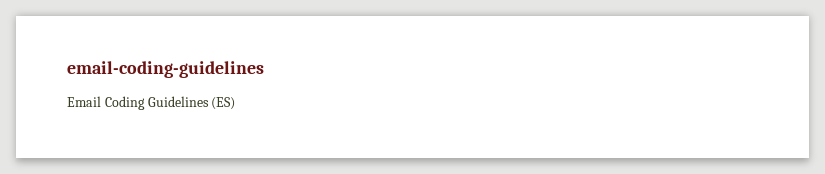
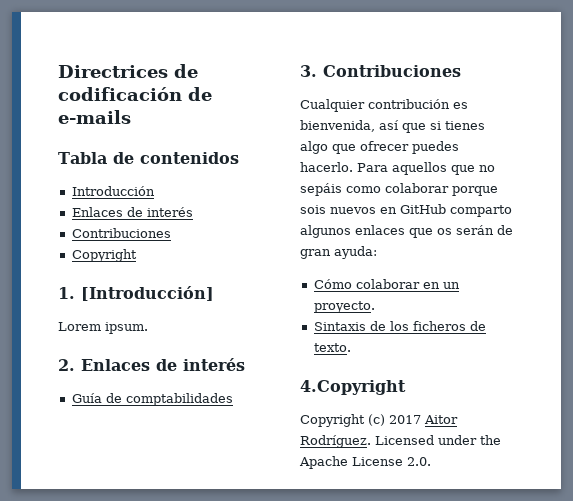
[67,61,264,78] [67,96,236,110] email-coding-guidelines // Email Coding Guidelines (ES) -> [58,64,198,78] [58,87,212,101] [58,110,131,124] [58,152,239,164] [71,186,155,196] [71,207,193,217] [71,228,171,238] [71,249,137,262] [58,286,214,301] [58,322,148,334] [58,358,245,371] [71,393,233,406] [300,65,461,77] [300,99,468,112] [300,120,485,133] [300,141,459,154] [300,162,495,175] [300,183,498,196] [300,204,512,217] [300,225,513,238] [300,246,377,259] [313,279,460,289] [313,301,375,313] [313,321,486,331] [313,343,351,352] [300,380,406,395] [300,414,458,427] [300,435,501,448] [299,456,431,469] Directrices de codificación de e-mails // Tabla de contenidos // Introducción // Enlaces de interés // Contribuciones // Copyright // 1. [Introducción] // Lorem ipsum. // 2. Enlaces de interés // Guía de comptabilidades // 3. Contribuciones // Cualquier contribución es bienvenida, así que si tienes algo que ofrecer puedes hacerlo. Para aquellos que no sepáis como colaborar porque sois nuevos en GitHub comparto algunos enlaces que os serán de gran ayuda: // Cómo colaborar en un proyecto. // Sintaxis de los ficheros de texto. // 4.Copyright // Copyright (c) 2017 Aitor Rodríguez. Licensed under the Apache License 2.0.

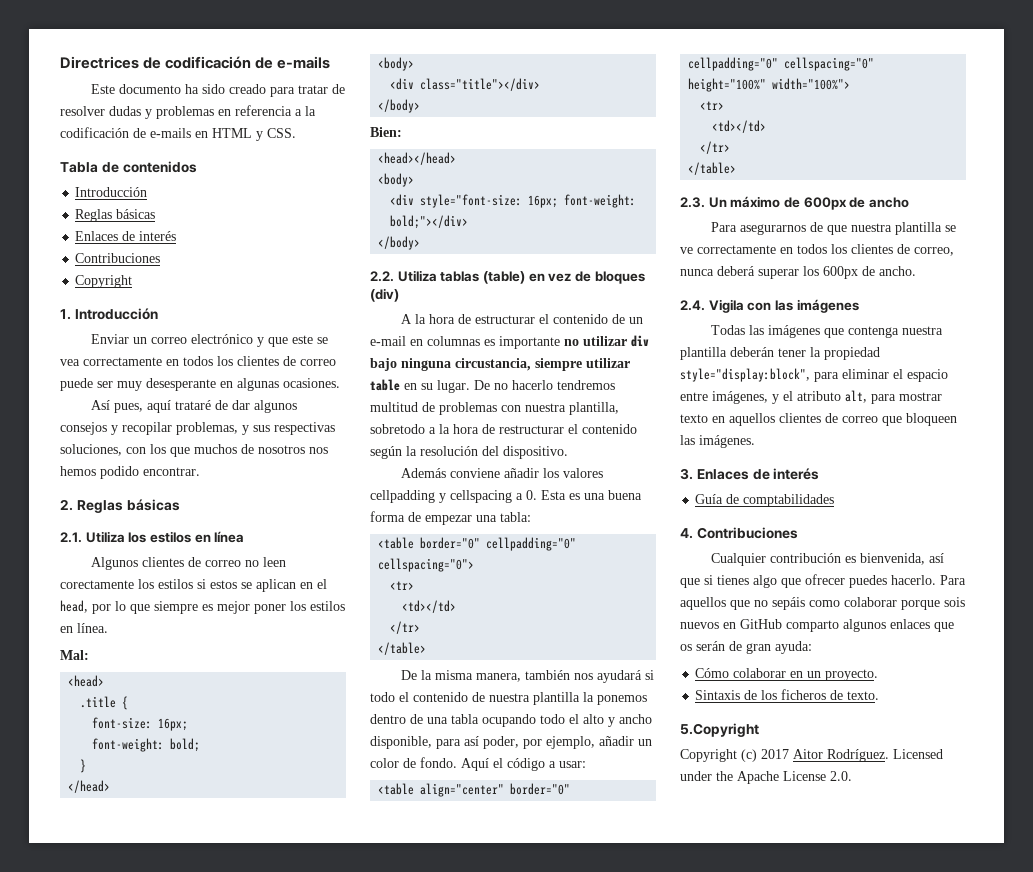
(131, 117) none -> [90,84,345,97] [60,105,316,119] [60,127,296,141] // Este documento ha sido creado para tratar de resolver dudas y problemas en referencia a la codificación de e-mails en HTML y CSS.
(155, 191) none -> [75,209,156,222] // Reglas básicas
[81,286,214,301] [58,322,148,334] [58,359,75,371] [Introducción] // Lorem ipsum. // 2. -> [74,308,158,320] [90,334,328,347] [60,356,336,366] [60,378,340,391] [90,400,297,413] [60,422,335,435] [60,444,328,457] [60,466,200,479] [60,499,180,513] [60,531,245,543] [90,557,286,570] [60,579,327,592] [60,600,345,614] [60,623,108,633] [60,650,89,660] [68,675,105,687] [80,696,129,710] [92,717,189,731] [92,738,201,752] [80,759,87,773] [68,780,111,793] [378,57,415,71] [390,78,541,91] [378,99,421,113] [370,127,402,137] [378,152,457,165] [378,173,415,187] [390,194,637,208] [390,215,469,229] [378,236,421,250] [370,270,645,284] [370,288,399,302] [400,314,643,324] [370,335,649,349] [370,358,630,371] [370,379,615,393] [370,402,619,415] [370,424,637,434] [370,446,568,459] [400,468,603,478] [370,490,642,503] [370,511,531,525] [378,537,577,551] [378,558,475,572] [390,581,415,590] [402,600,457,613] [390,621,421,634] [378,642,427,655] [400,670,654,683] [370,692,647,705] [370,714,652,727] [370,736,652,749] [370,757,586,771] [378,783,571,797] [688,57,875,71] [688,78,851,92] [700,101,725,110] [712,120,767,133] [700,141,731,154] [688,162,737,175] [680,196,909,210] [710,222,956,235] [680,244,954,256] [680,266,916,279] [680,299,859,313] [710,325,943,338] [680,347,880,360] [680,368,948,382] [680,390,942,404] [680,413,957,426] [680,435,755,448] [680,468,693,480] Introducción // Enviar un correo electrónico y que este se vea correctamente en todos los clientes de correo puede ser muy desesperante en algunas ocasiones. // Así pues, aquí trataré de dar algunos consejos y recopilar problemas, y sus respectivas soluciones, con los que muchos de nosotros nos hemos podido encontrar. // 2. Reglas básicas // 2.1. Utiliza los estilos en línea // Algunos clientes de correo no leen corectamente los estilos si estos se aplican en el head, por lo que siempre es mejor poner los estilos en línea. // Mal: // <head> // .title { // font-size: 16px; // font-weight: bold; // } // </head> // <body> // <div class="title"></div> // </body> // Bien: // <head></head> // <body> // <div style="font-size: 16px; font-weight: bold;"></div> // </body> // 2.2. Utiliza tablas (table) en vez de bloques (div) // A la hora de estructurar el contenido de un e-mail en columnas es importante no utilizar div bajo ninguna circustancia, siempre utilizar table en su lugar. De no hacerlo tendremos multitud de problemas con nuestra plantilla, sobretodo a la hora de restructurar el contenido según la resolución del dispositivo. // Además conviene añadir los valores cellpadding y cellspacing a 0. Esta es una buena forma de empezar una tabla: // <table border="0" cellpadding="0" cellspacing="0"> // <tr> // <td></td> // </tr> // </table> // De la misma manera, también nos ayudará si todo el contenido de nuestra plantilla la ponemos dentro de una tabla ocupando todo el alto y ancho disponible, para así poder, por ejemplo, añadir un color de fondo. Aquí el código a usar: // <table align="center" border="0" cellpadding="0" cellspacing="0" height="100%" width="100%"> // <tr> // <td></td> // </tr> // </table> // 2.3. Un máximo de 600px de ancho // Para asegurarnos de que nuestra plantilla se ve correctamente en todos los clientes de correo, nunca deberá superar los 600px de ancho. // 2.4. Vigila con las imágenes // Todas las imágenes que contenga nuestra plantilla deberán tener la propiedad style="display:block", para eliminar el espacio entre imágenes, y el atributo alt, para mostrar texto en aquellos clientes de correo que bloqueen las imágenes. // 3.
[300,65,317,77] 3. -> [680,528,693,539] 4.
[300,380,406,395] 4.Copyright -> [680,723,759,737] 5.Copyright

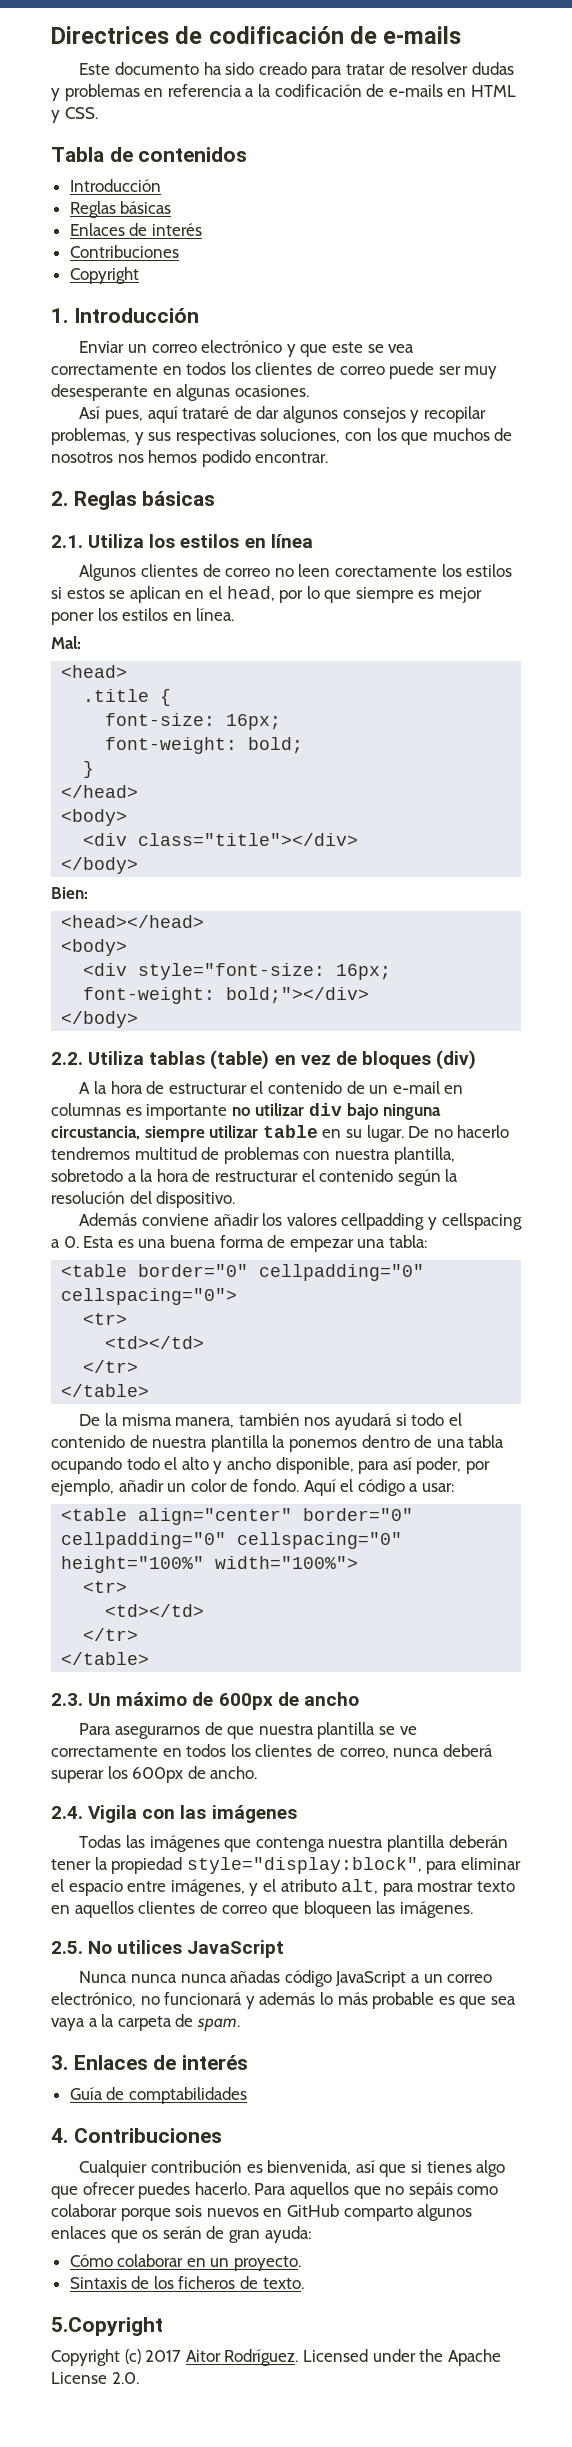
(755, 441) none -> [51,1940,285,1958] [79,1970,493,1987] [51,1992,516,2009] [51,2014,240,2032] // 2.5. No utilices JavaScript // Nunca nunca nunca añadas código JavaScript a un correo electrónico, no funcionará y además lo más probable es que sea vaya a la carpeta de spam.

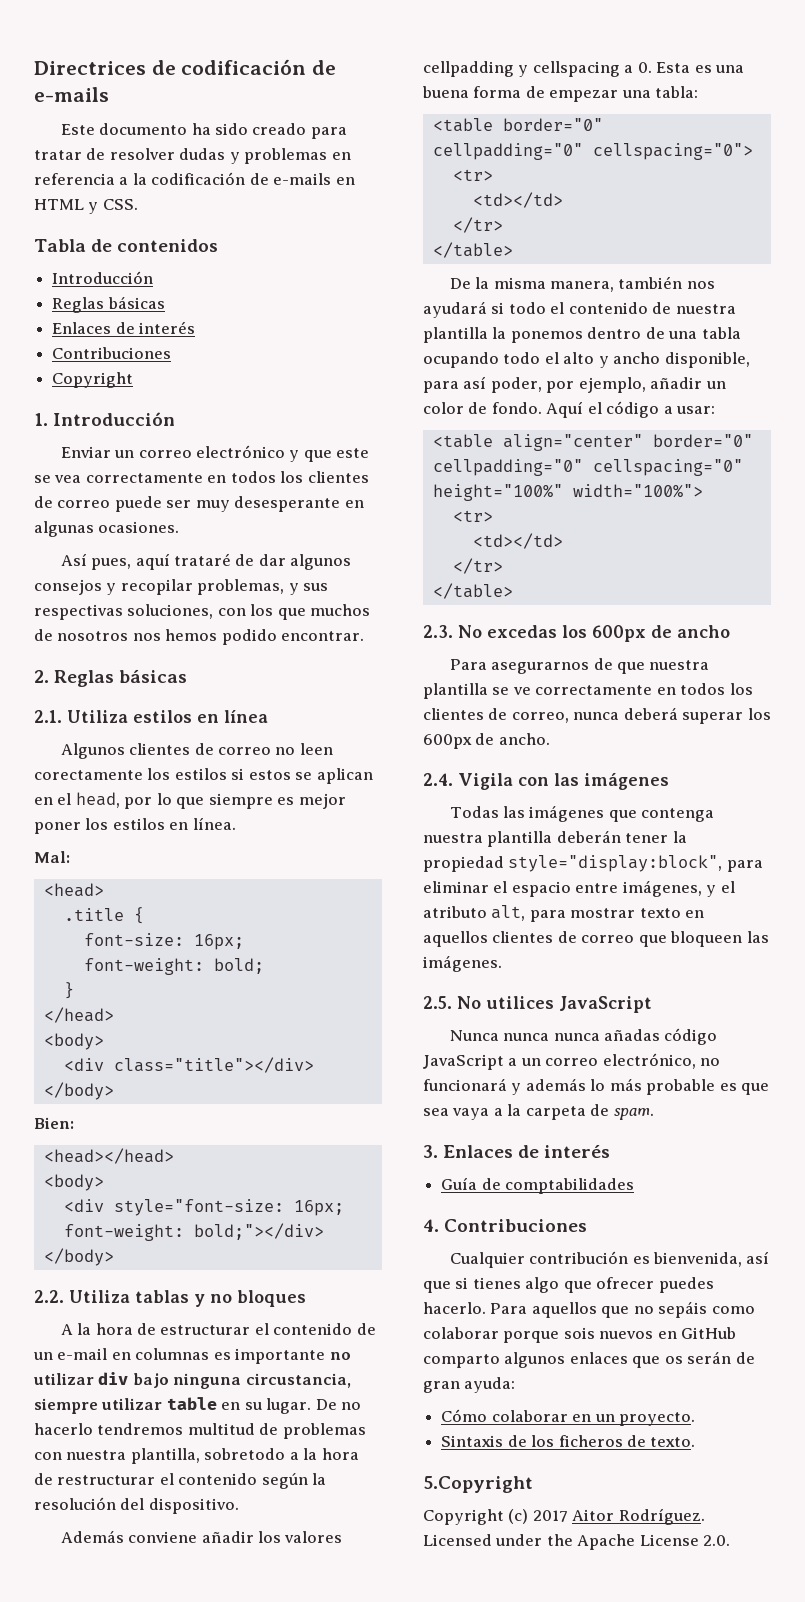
[149,534,176,548] los -> (128, 716) none
[210,1050,357,1070] (table) en vez de -> [194,1294,232,1307] y no
[436,1050,477,1070] (div) -> (306, 1298) none
[88,1692,214,1706] Un máximo de -> [458,625,587,638] No excedas los

